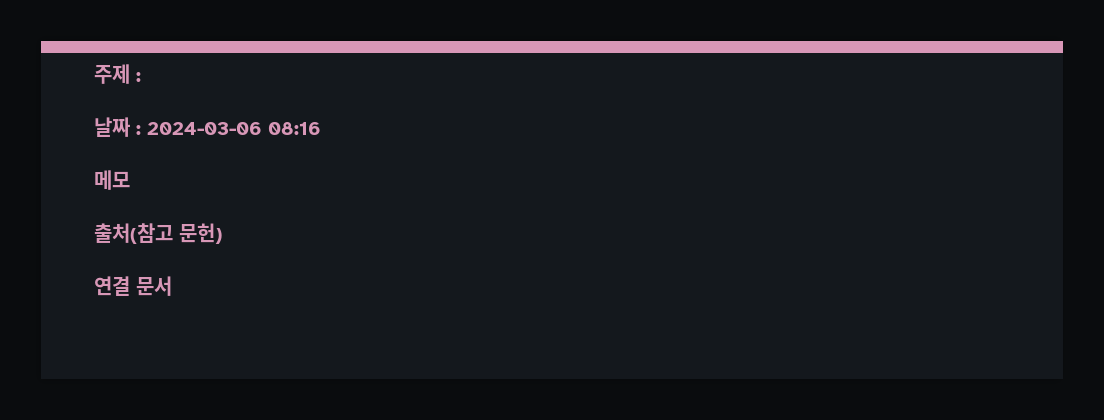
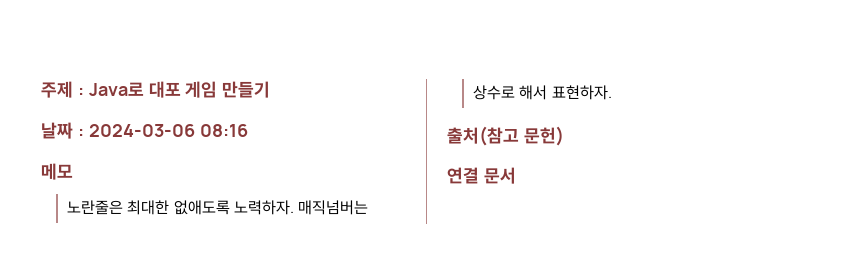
(141, 77) none -> [88,81,271,98] Java로 대포 게임 만들기
(130, 180) none -> [67,200,369,215] [473,85,612,100] // 노란줄은 최대한 없애도록 노력하자. 매직넘버는 상수로 해서 표현하자.

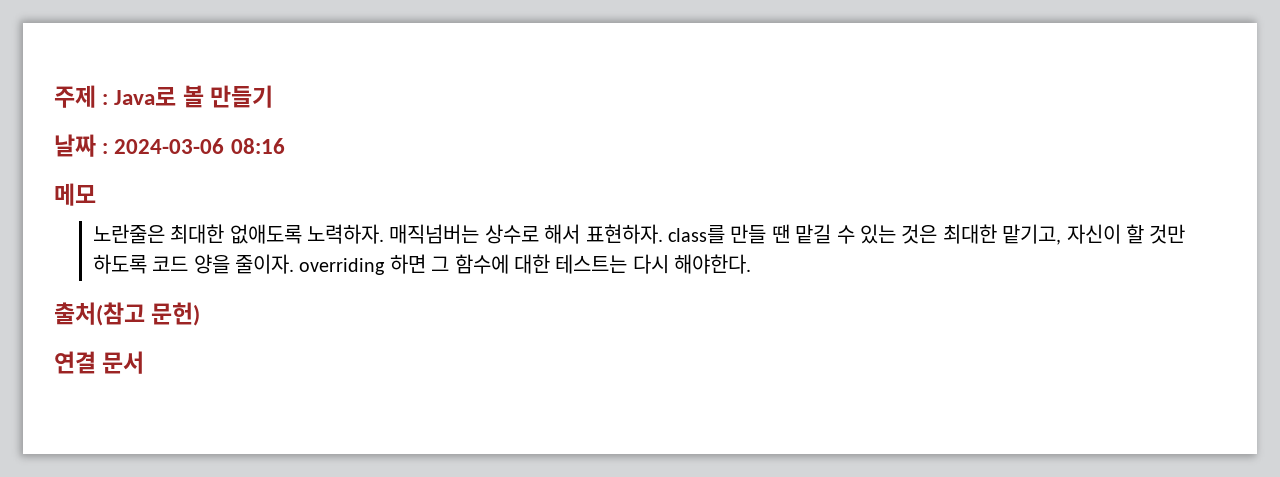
[148,81,218,98] 대포 게임 -> [182,85,204,108] 볼
(612, 92) none -> [668,224,1186,245] [92,254,752,275] class를 만들 땐 맡길 수 있는 것은 최대한 맡기고, 자신이 할 것만 하도록 코드 양을 줄이자. overriding 하면 그 함수에 대한 테스트는 다시 해야한다.

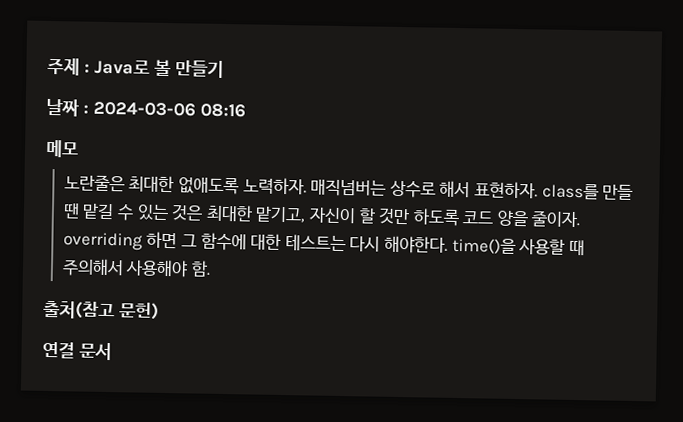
(752, 264) none -> [451,237,585,256] [61,258,211,278] time()을 사용할 때 주의해서 사용해야 함.

